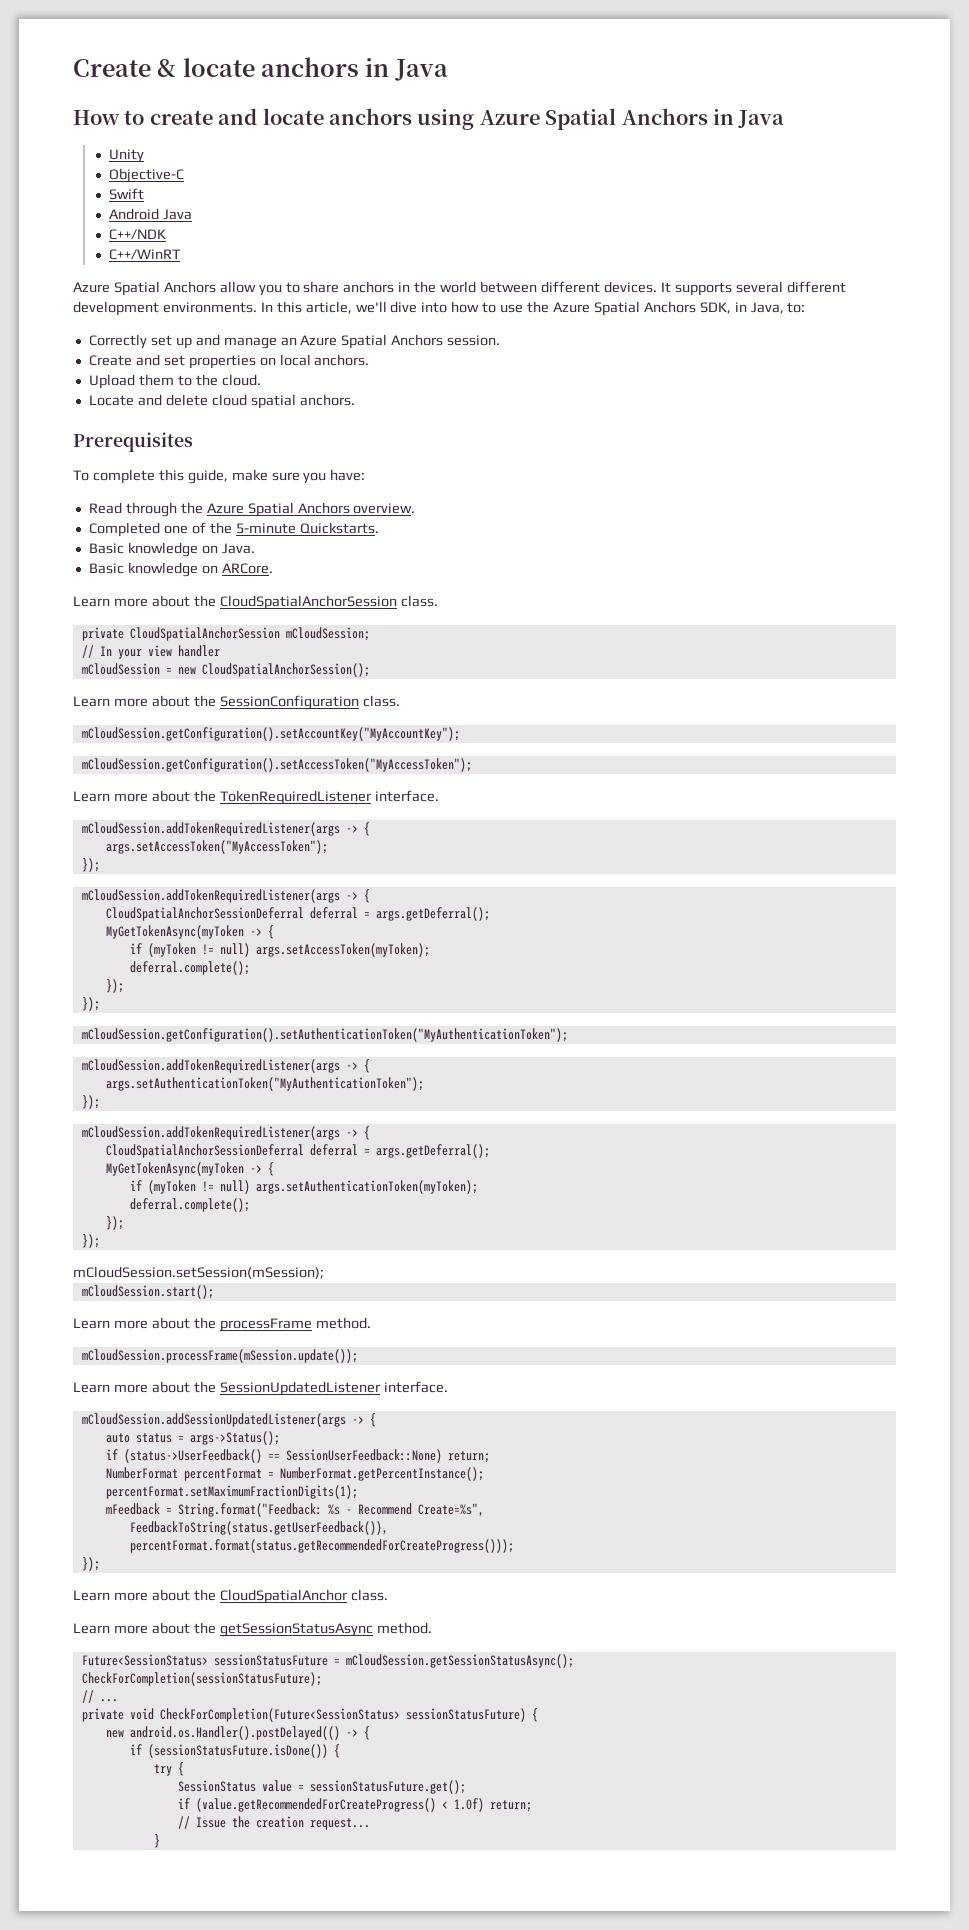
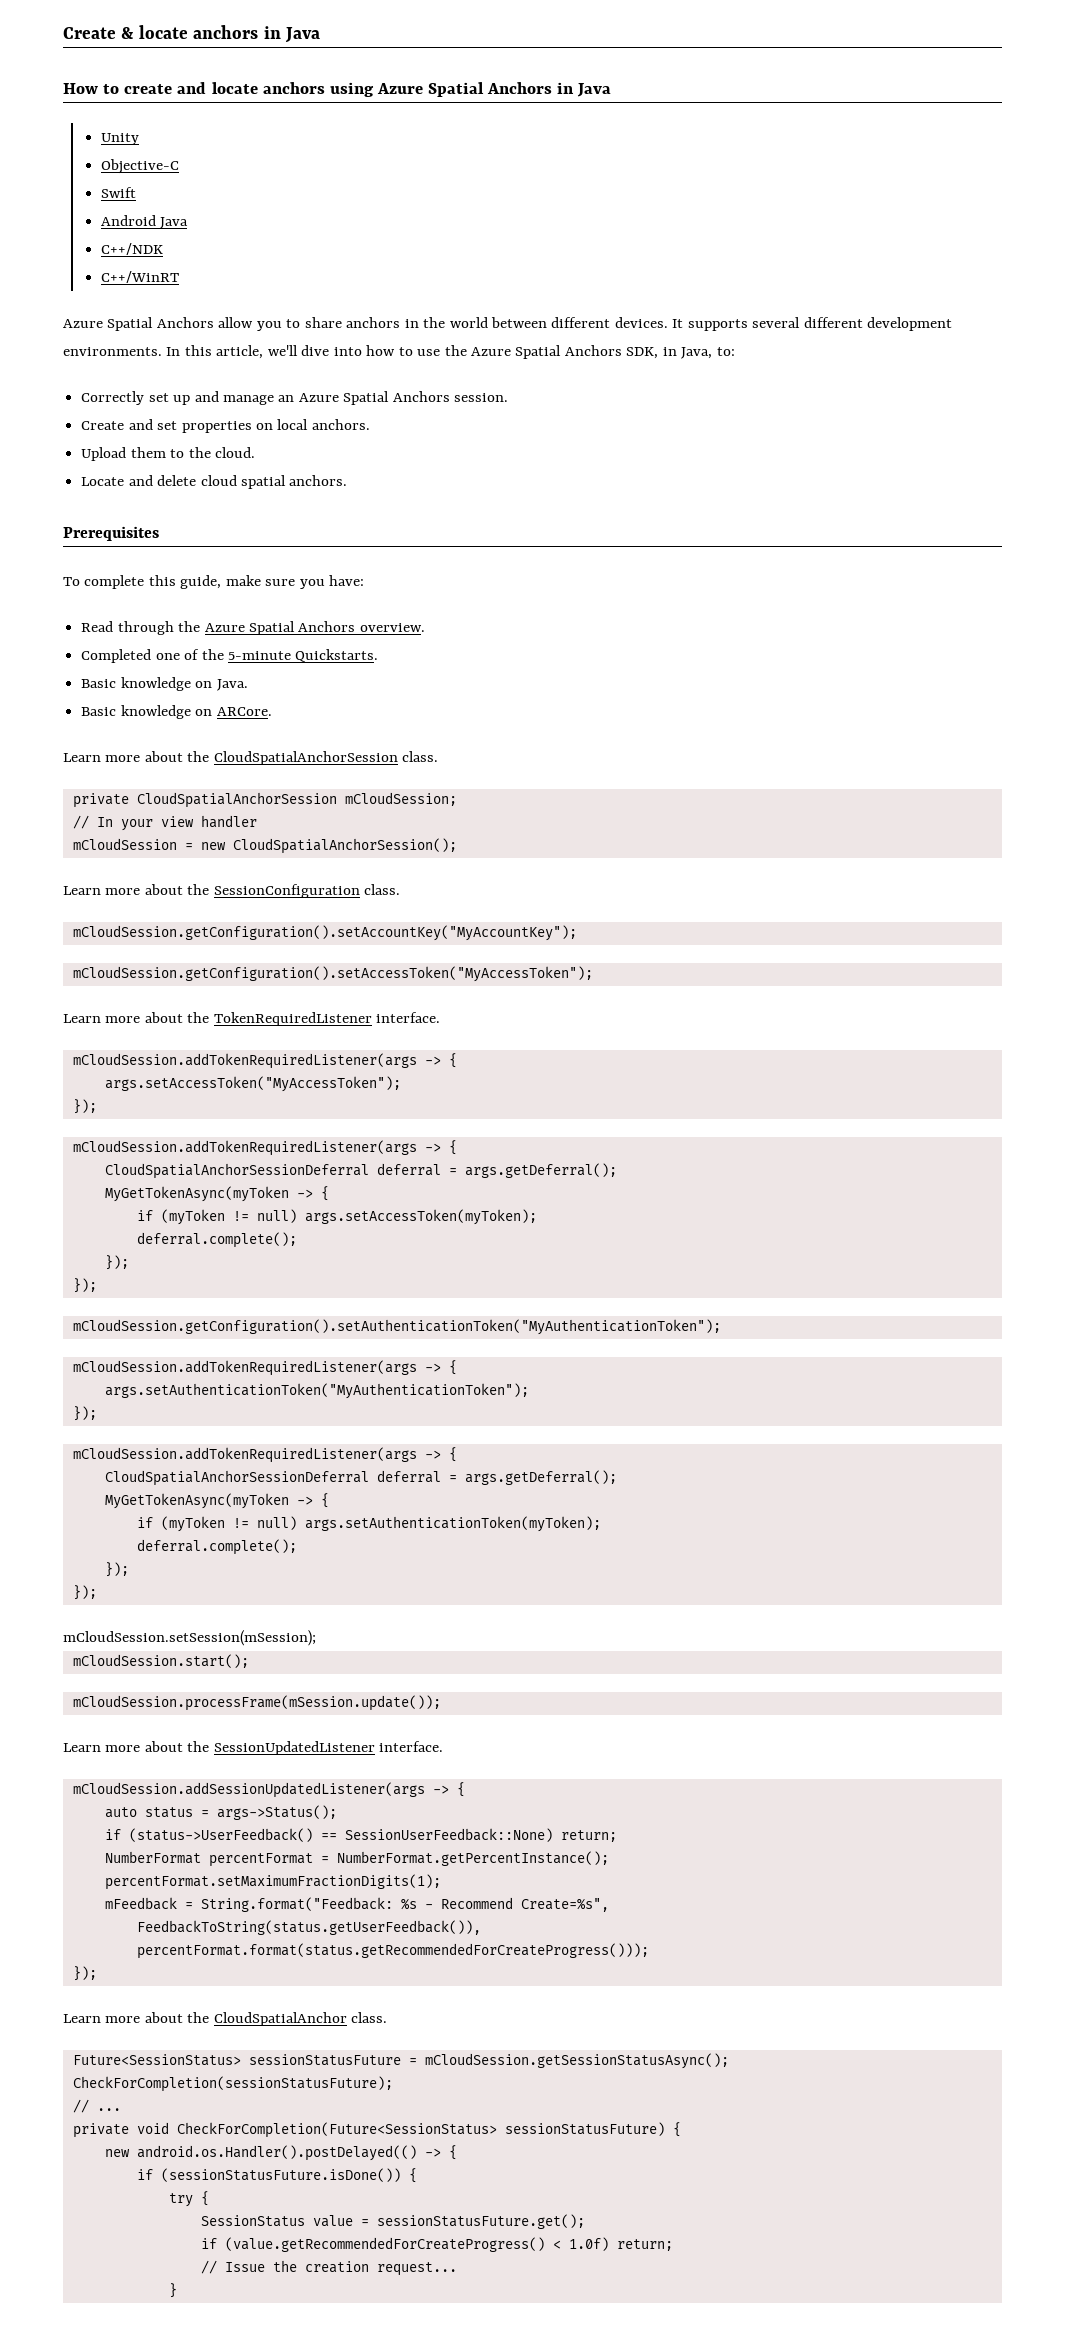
[73,1317,371,1332] // Learn more about the processFrame method. -> (249, 1661) none
[73,1622,432,1637] // Learn more about the getSessionStatusAsync method. -> (388, 2017) none

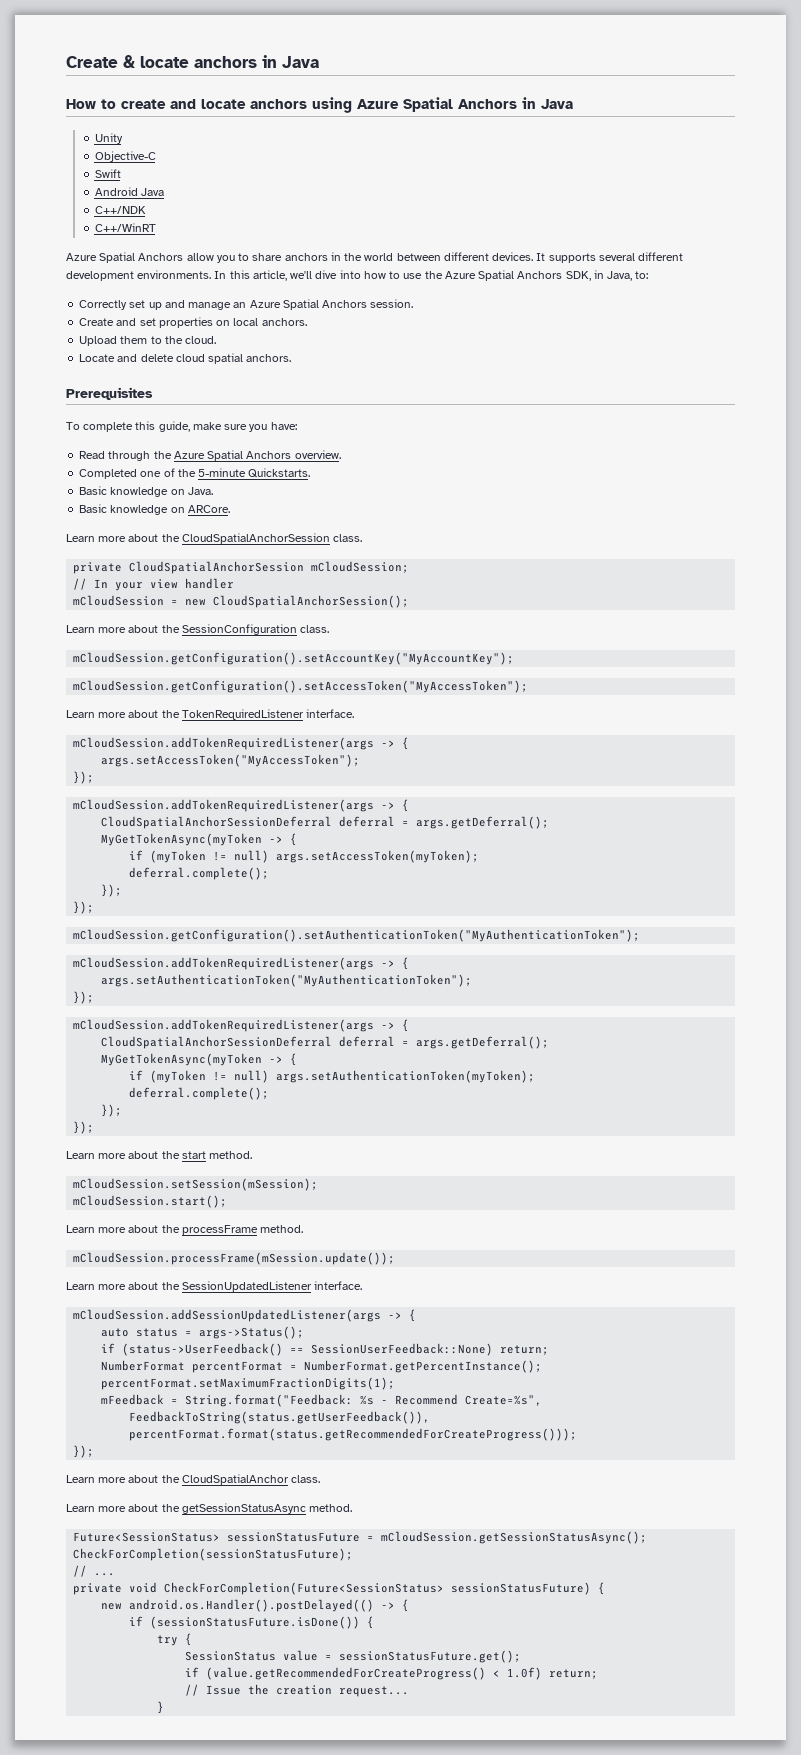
[63,1630,316,1646] [72,1654,249,1668] mCloudSession.setSession(mSession); // mCloudSession.start(); -> [66,1151,253,1159] [73,1178,319,1191] [73,1195,228,1208] [66,1225,304,1235] Learn more about the start method. // mCloudSession.setSession(mSession); // mCloudSession.start(); // Learn more about the processFrame method.
(388, 2017) none -> [66,1503,353,1514] // Learn more about the getSessionStatusAsync method.

